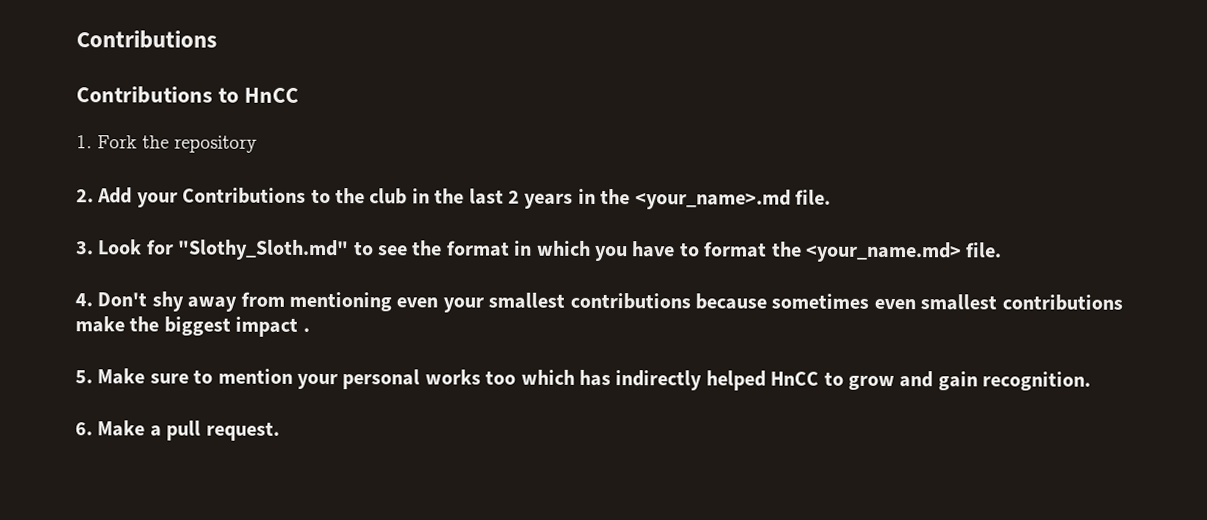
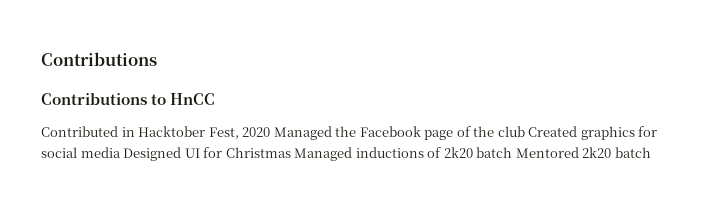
[76,135,257,153] [76,187,831,210] [76,239,1003,263] [75,291,1123,313] [75,316,310,337] [75,368,1092,391] [75,420,280,441] 1. Fork the repository // 2. Add your Contributions to the club in the last 2 years in the <your_name>.md file. // 3. Look for "Slothy_Sloth.md" to see the format in which you have to format the <your_name.md> file. // 4. Don't shy away from mentioning even your smallest contributions because sometimes even smallest contributions make the biggest impact . // 5. Make sure to mention your personal works too which has indirectly helped HnCC to grow and gain recognition. // 6. Make a pull request. -> [41,126,658,140] [41,147,651,161] Contributed in Hacktober Fest, 2020 Managed the Facebook page of the club Created graphics for social media Designed UI for Christmas Managed inductions of 2k20 batch Mentored 2k20 batch

